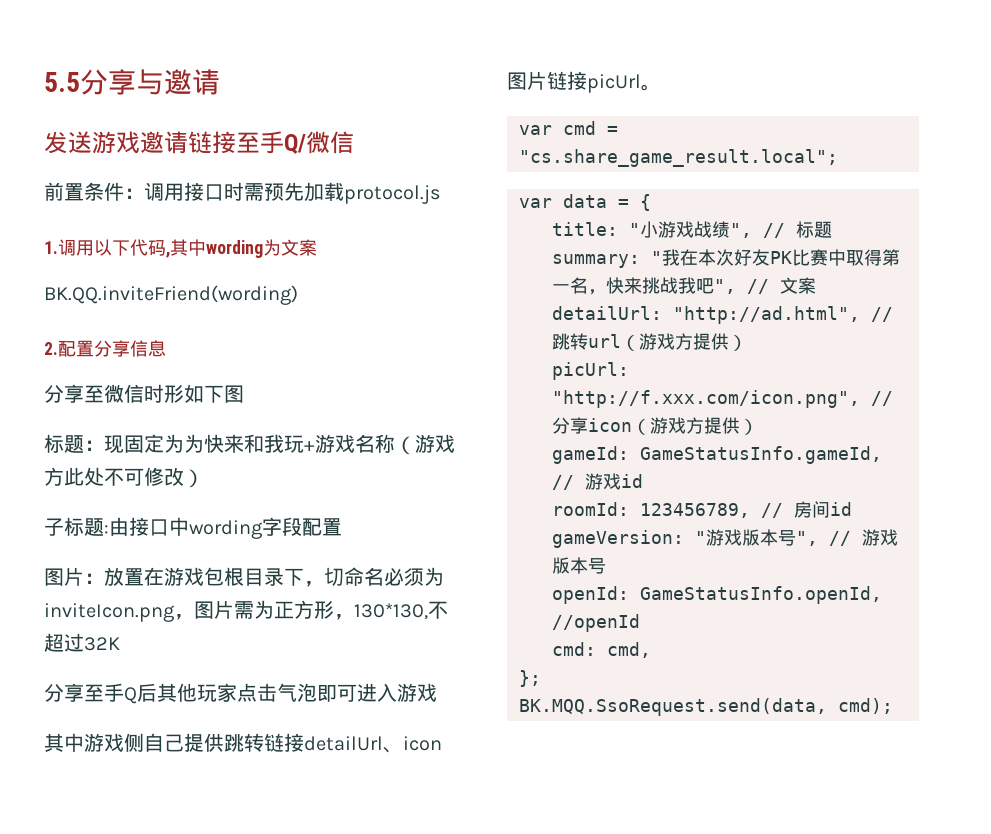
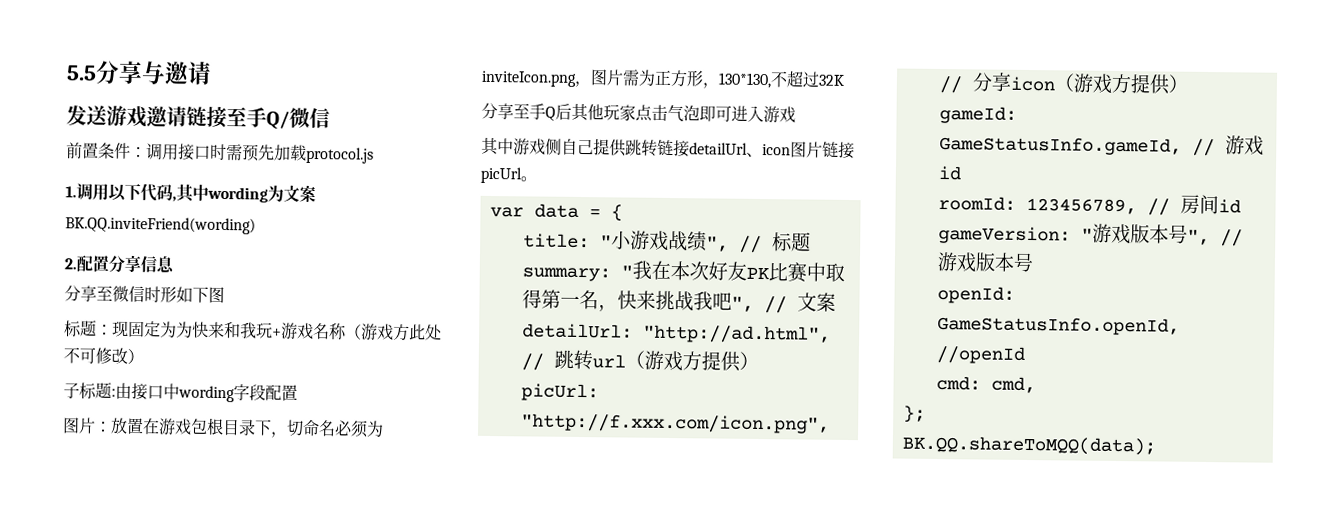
[519,121,618,135] [519,149,838,167] // var cmd = "cs.share_game_result.local"; -> (537, 179) none
[519,698,893,716] BK.MQQ.SsoRequest.send(data, cmd); -> [901,435,1156,456] BK.QQ.shareToMQQ(data);

